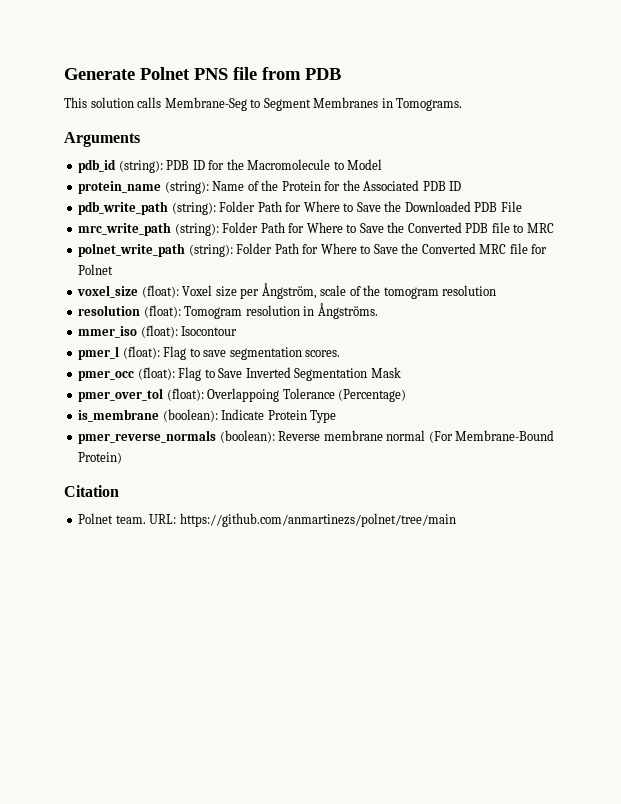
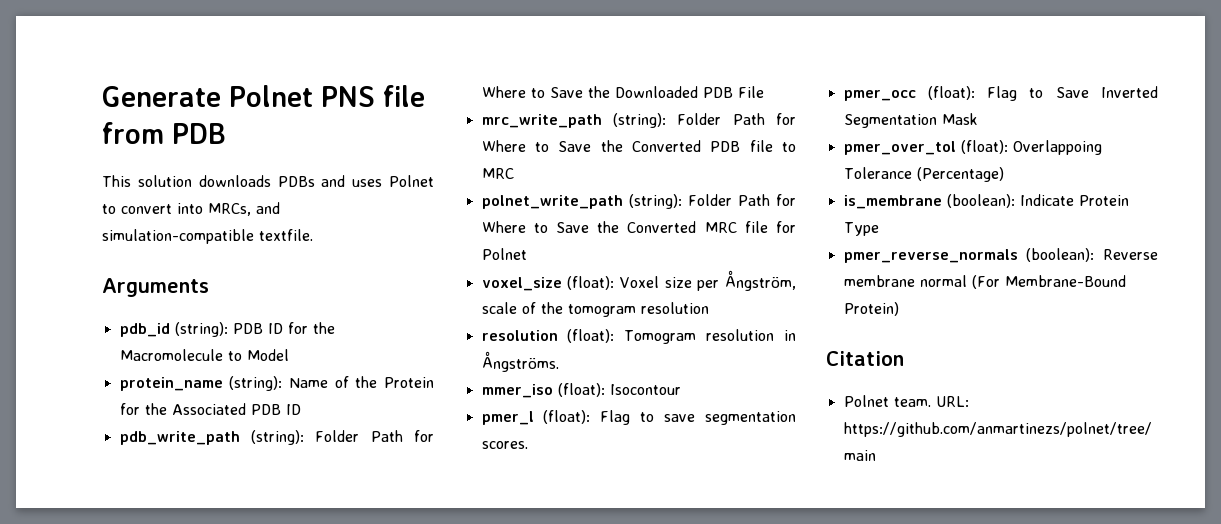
[137,97,463,111] calls Membrane-Seg to Segment Membranes in Tomograms. -> [198,175,435,187] [102,202,280,216] [102,229,313,244] downloads PDBs and uses Polnet to convert into MRCs, and simulation-compatible textfile.

